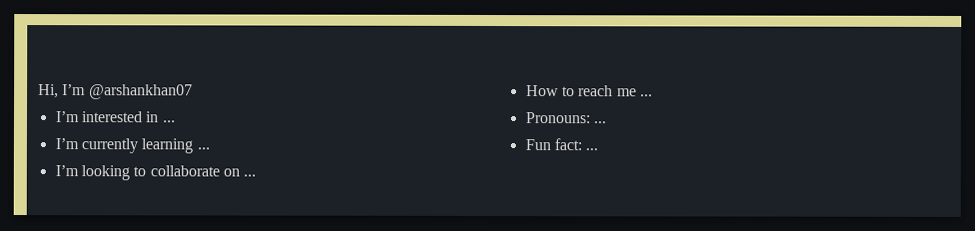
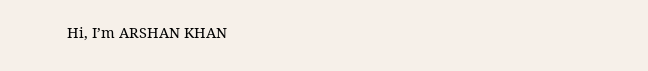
[88,84,193,100] [54,111,175,123] [54,138,210,154] [54,165,257,181] [525,85,653,97] [524,112,606,124] [524,138,599,151] @arshankhan07 // I’m interested in ... // I’m currently learning ... // I’m looking to collaborate on ... // How to reach me ... // Pronouns: ... // Fun fact: ... -> [119,28,227,38] ARSHAN KHAN

